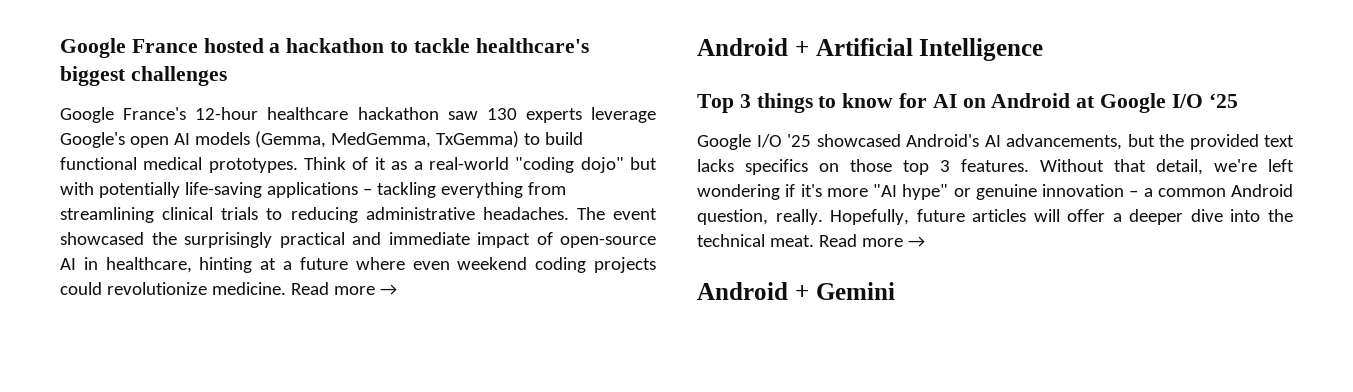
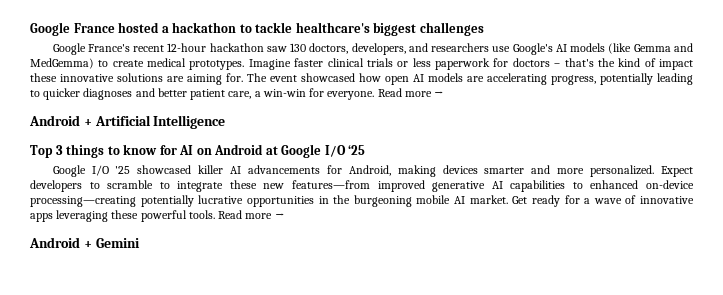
[195,107,349,120] 12-hour healthcare -> [133,43,207,52] recent 12-hour
[525,107,656,123] [60,131,583,148] [60,157,657,173] [60,182,566,198] [60,207,657,223] [60,232,656,248] [60,257,656,273] [60,282,286,295] experts leverage Google's open AI models (Gemma, MedGemma, TxGemma) to build functional medical prototypes. Think of it as a real-world "coding dojo" but with potentially life-saving applications – tackling everything from streamlining clinical trials to reducing administrative headaches. The event showcased the surprisingly practical and immediate impact of open-source AI in healthcare, hinting at a future where even weekend coding projects could revolutionize medicine. -> [309,43,693,55] [30,58,693,70] [30,73,693,85] [30,88,375,100] doctors, developers, and researchers use Google's AI models (like Gemma and MedGemma) to create medical prototypes. Imagine faster clinical trials or less paperwork for doctors – that's the kind of impact these innovative solutions are aiming for. The event showcased how open AI models are accelerating progress, potentially leading to quicker diagnoses and better patient care, a win-win for everyone.
[906,134,1294,150] [697,159,1294,175] [697,184,1293,200] [697,209,1293,225] [697,234,814,247] Android's AI advancements, but the provided text lacks specifics on those top 3 features. Without that detail, we're left wondering if it's more "AI hype" or genuine innovation – a common Android question, really. Hopefully, future articles will offer a deeper dive into the technical meat. -> [198,165,693,177] [30,180,694,192] [30,195,694,207] [30,210,215,222] killer AI advancements for Android, making devices smarter and more personalized. Expect developers to scramble to integrate these new features—from improved generative AI capabilities to enhanced on-device processing—creating potentially lucrative opportunities in the burgeoning mobile AI market. Get ready for a wave of innovative apps leveraging these powerful tools.

